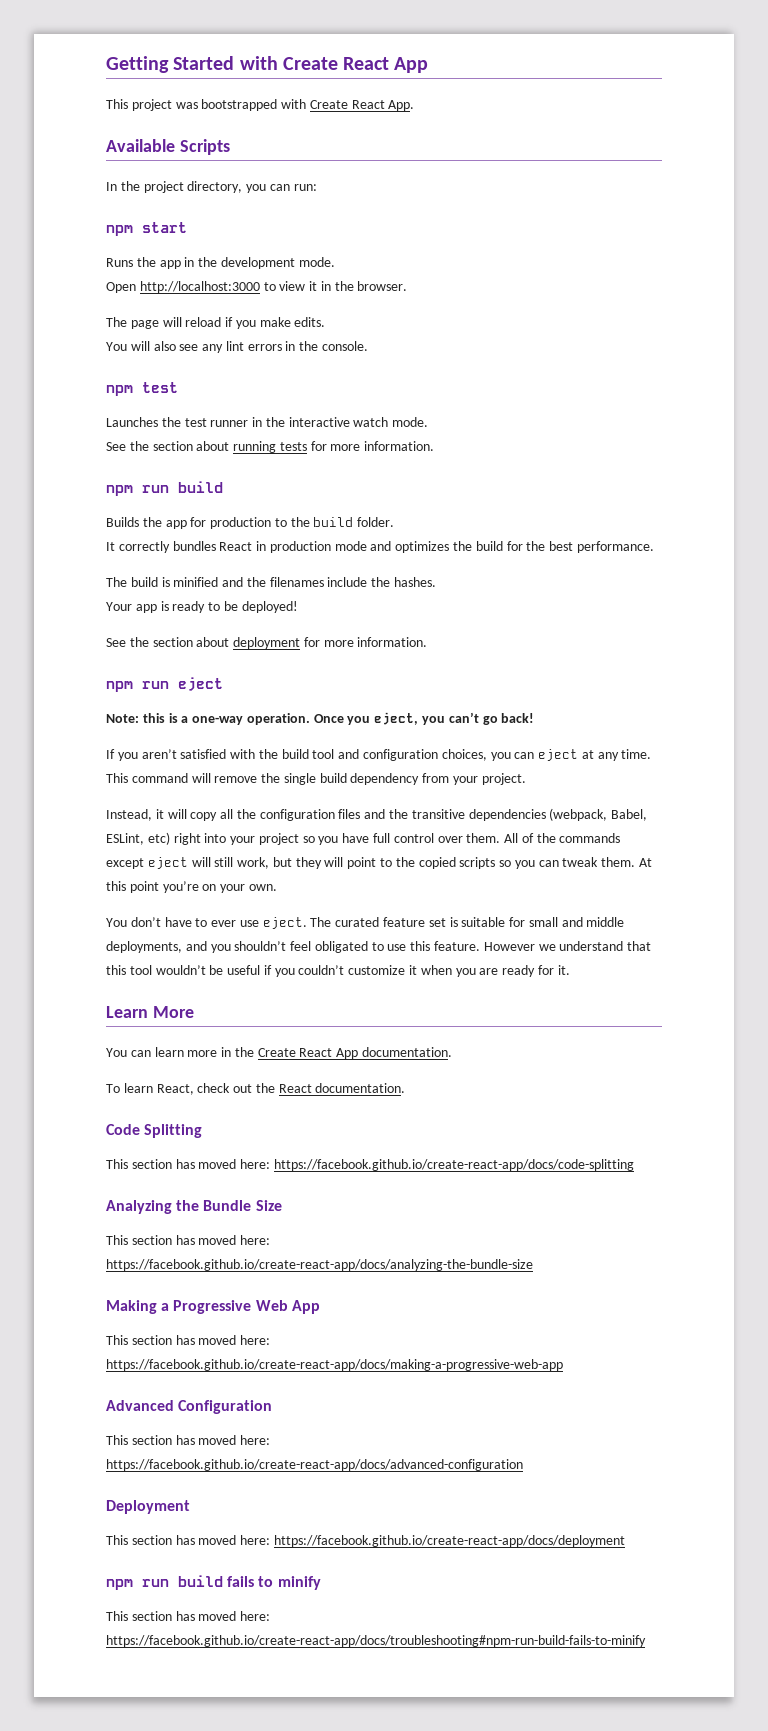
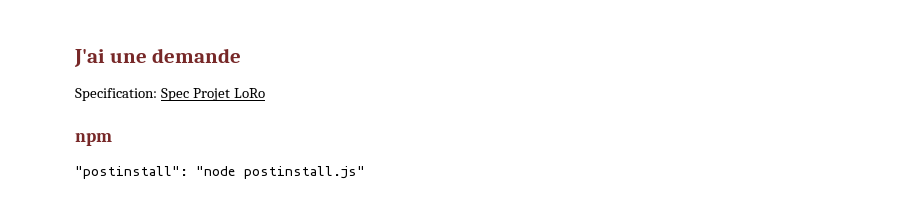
[106,56,429,73] [106,99,415,111] [106,139,230,155] [106,181,317,193] [106,222,187,236] [106,257,335,269] [106,281,408,293] [106,317,326,329] [106,341,369,353] [106,382,178,396] [106,417,429,427] [106,441,435,453] [106,481,223,496] [106,517,395,529] [106,541,654,553] [106,577,437,587] [106,601,298,613] [106,637,428,649] [106,677,223,692] [106,712,535,725] [106,749,652,761] [106,773,526,785] [106,808,648,821] [106,832,621,845] [106,857,653,869] [106,881,277,893] [106,917,625,929] [106,941,652,953] [106,965,570,977] [106,1006,194,1018] [106,1047,453,1059] [106,1083,406,1095] [106,1124,203,1138] [106,1159,634,1171] [106,1200,282,1214] [106,1235,271,1245] [106,1259,533,1271] [106,1300,320,1314] [106,1335,271,1345] [106,1359,563,1371] [106,1400,273,1414] [106,1435,271,1445] [106,1459,523,1471] [106,1500,190,1514] [106,1535,625,1547] [106,1575,321,1590] [106,1611,271,1621] [106,1635,646,1647] Getting Started with Create React App // This project was bootstrapped with Create React App. // Available Scripts // In the project directory, you can run: // npm start // Runs the app in the development mode. // Open http://localhost:3000 to view it in the browser. // The page will reload if you make edits. // You will also see any lint errors in the console. // npm test // Launches the test runner in the interactive watch mode. // See the section about running tests for more information. // npm run build // Builds the app for production to the build folder. // It correctly bundles React in production mode and optimizes the build for the best performance. // The build is minified and the filenames include the hashes. // Your app is ready to be deployed! // See the section about deployment for more information. // npm run eject // Note: this is a one-way operation. Once you eject, you can’t go back! // If you aren’t satisfied with the build tool and configuration choices, you can eject at any time. This command will remove the single build dependency from your project. // Instead, it will copy all the configuration files and the transitive dependencies (webpack, Babel, ESLint, etc) right into your project so you have full control over them. All of the commands except eject will still work, but they will point to the copied scripts so you can tweak them. At this point you’re on your own. // You don’t have to ever use eject. The curated feature set is suitable for small and middle deployments, and you shouldn’t feel obligated to use this feature. However we understand that this tool wouldn’t be useful if you couldn’t customize it when you are ready for it. // Learn More // You can learn more in the Create React App documentation. // To learn React, check out the React documentation. // Code Splitting // This section has moved here: https://facebook.github.io/create-react-app/docs/code-splitting // Analyzing the Bundle Size // This section has moved here: https://facebook.github.io/create-react-app/docs/analyzing-the-bundle-size // Making a Progressive Web App // This section has moved here: https://facebook.github.io/create-react-app/docs/making-a-progressive-web-app // Advanced Configuration // This section has moved here: https://facebook.github.io/create-react-app/docs/advanced-configuration // Deployment // This section has moved here: https://facebook.github.io/create-react-app/docs/deployment // npm run build fails to minify // This section has moved here: https://facebook.github.io/create-react-app/docs/troubleshooting#npm-run-build-fails-to-minify -> [74,48,242,67] [75,88,265,101] [75,133,112,146] [75,166,365,179] J'ai une demande // Specification: Spec Projet LoRo // npm // "postinstall": "node postinstall.js"

